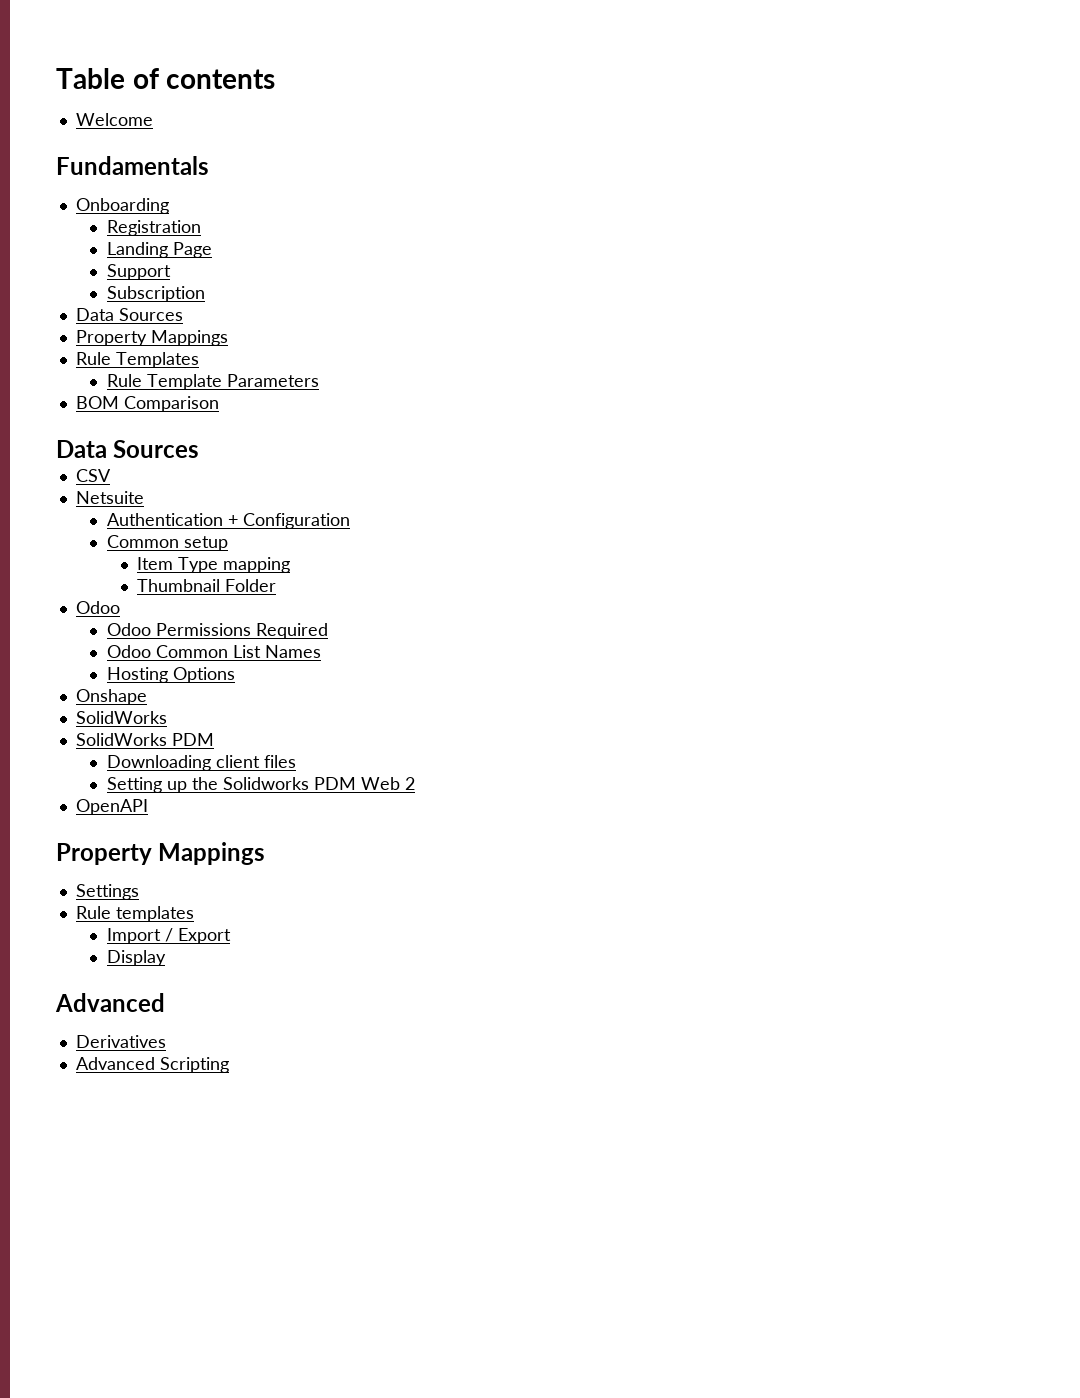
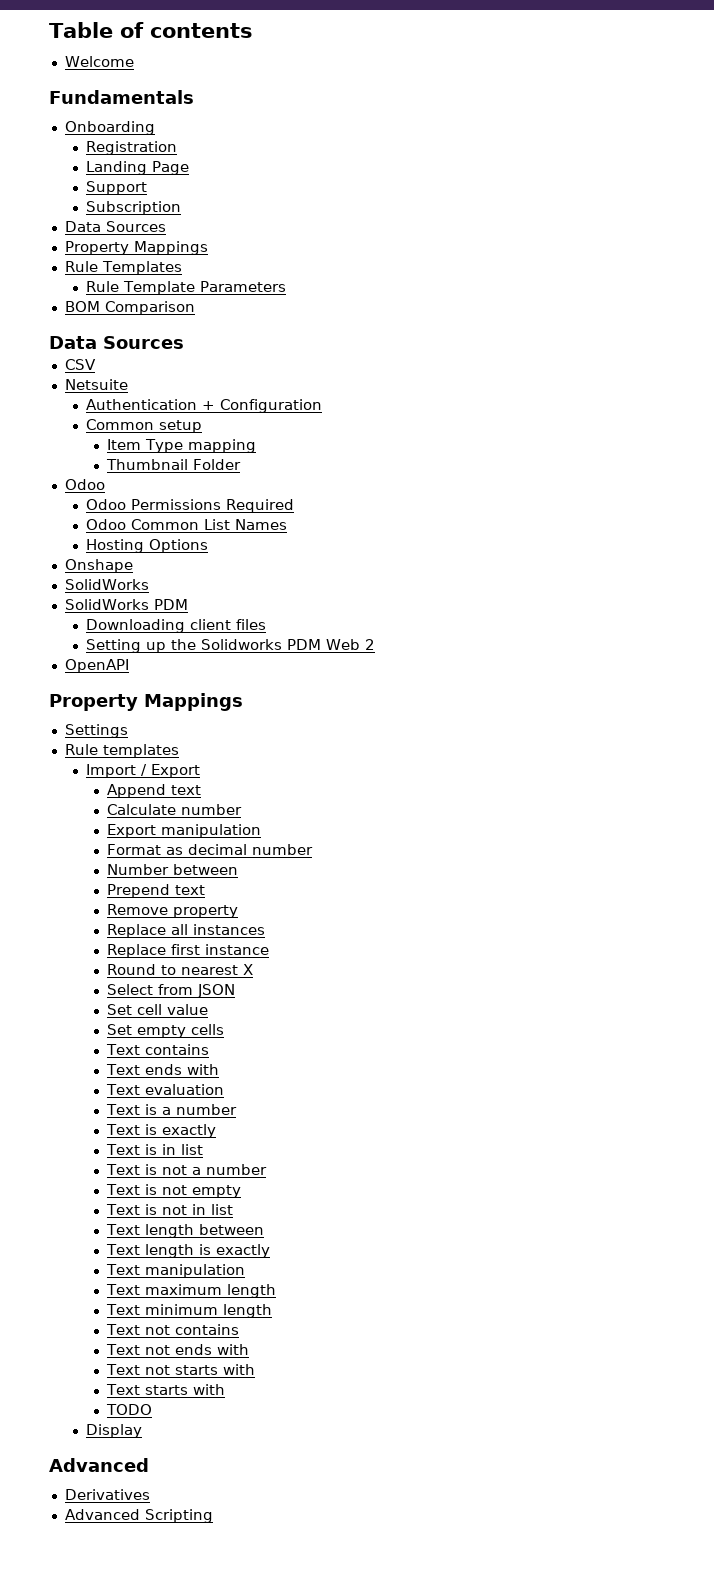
(231, 936) none -> [107,784,202,798] [107,804,243,815] [107,824,262,838] [107,844,314,855] [107,864,239,875] [107,884,206,898] [107,904,239,918] [107,924,266,938] [107,944,270,958] [107,964,254,975] [107,984,236,998] [107,1004,209,1015] [107,1024,225,1038] [106,1044,210,1055] [106,1064,220,1075] [106,1084,225,1095] [106,1104,238,1115] [106,1124,217,1138] [106,1144,204,1155] [106,1164,268,1175] [106,1184,242,1198] [106,1204,234,1215] [106,1224,265,1238] [106,1244,271,1258] [106,1264,246,1278] [106,1284,277,1298] [106,1304,273,1318] [106,1324,240,1335] [106,1344,250,1355] [106,1364,256,1375] [106,1384,226,1395] [106,1404,153,1415] // Append text // Calculate number // Export manipulation // Format as decimal number // Number between // Prepend text // Remove property // Replace all instances // Replace first instance // Round to nearest X // Select from JSON // Set cell value // Set empty cells // Text contains // Text ends with // Text evaluation // Text is a number // Text is exactly // Text is in list // Text is not a number // Text is not empty // Text is not in list // Text length between // Text length is exactly // Text manipulation // Text maximum length // Text minimum length // Text not contains // Text not ends with // Text not starts with // Text starts with // TODO

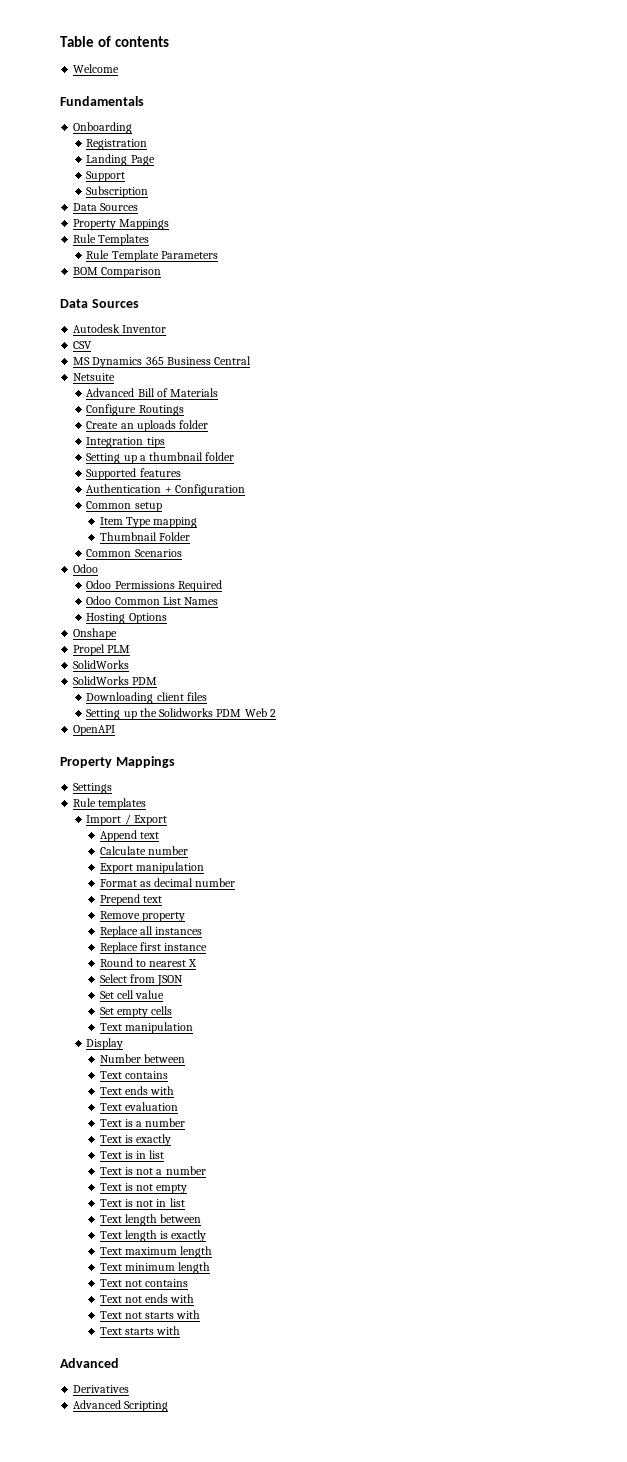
(184, 342) none -> [73,324,167,333] // Autodesk Inventor
[64,379,128,390] Netsuite -> [73,356,252,368] [73,373,116,381] [86,388,219,397] [86,404,184,416] [86,420,209,432] [86,437,165,448] [86,452,235,464] [86,468,181,480] MS Dynamics 365 Business Central // Netsuite // Advanced Bill of Materials // Configure Routings // Create an uploads folder // Integration tips // Setting up a thumbnail folder // Supported features
(242, 464) none -> [86,549,182,557] // Common Scenarios
(133, 566) none -> [73,644,131,656] // Propel PLM
[107,864,239,875] // Number between -> (236, 882) none
(225, 1029) none -> [99,1022,193,1034] [86,1038,124,1050] [99,1054,185,1063] // Text manipulation // Display // Number between
[106,1264,246,1278] // Text manipulation -> (207, 1236) none
[106,1404,153,1415] [85,1424,142,1438] // TODO // Display -> (181, 1330) none

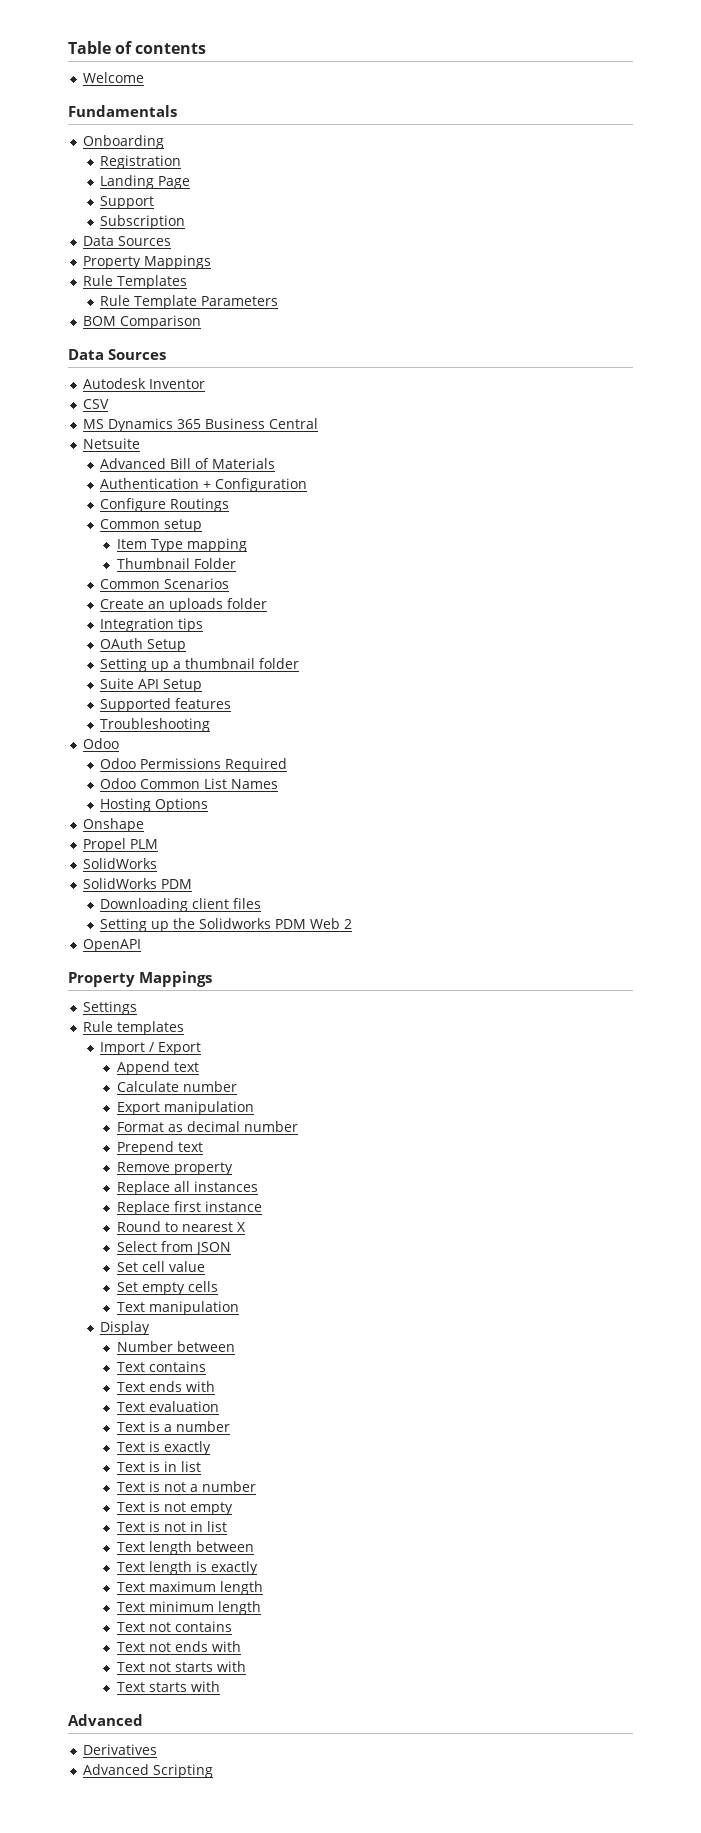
[86,404,184,416] [86,420,209,432] [86,437,165,448] [86,452,235,464] [86,468,181,480] // Configure Routings // Create an uploads folder // Integration tips // Setting up a thumbnail folder // Supported features -> (275, 463) none
(245, 490) none -> [99,498,229,512] // Configure Routings
(182, 553) none -> [99,598,267,612] [99,618,203,632] [99,638,186,652] [99,658,299,672] [99,678,202,692] [99,698,231,712] [99,718,210,732] // Create an uploads folder // Integration tips // OAuth Setup // Setting up a thumbnail folder // Suite API Setup // Supported features // Troubleshooting

